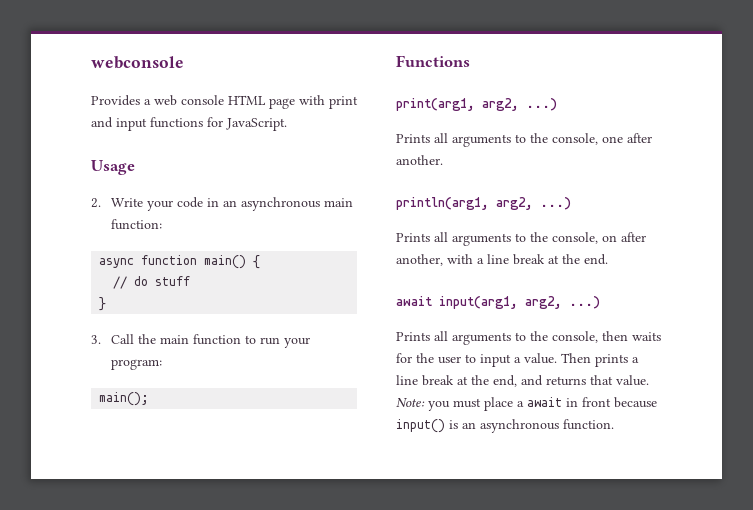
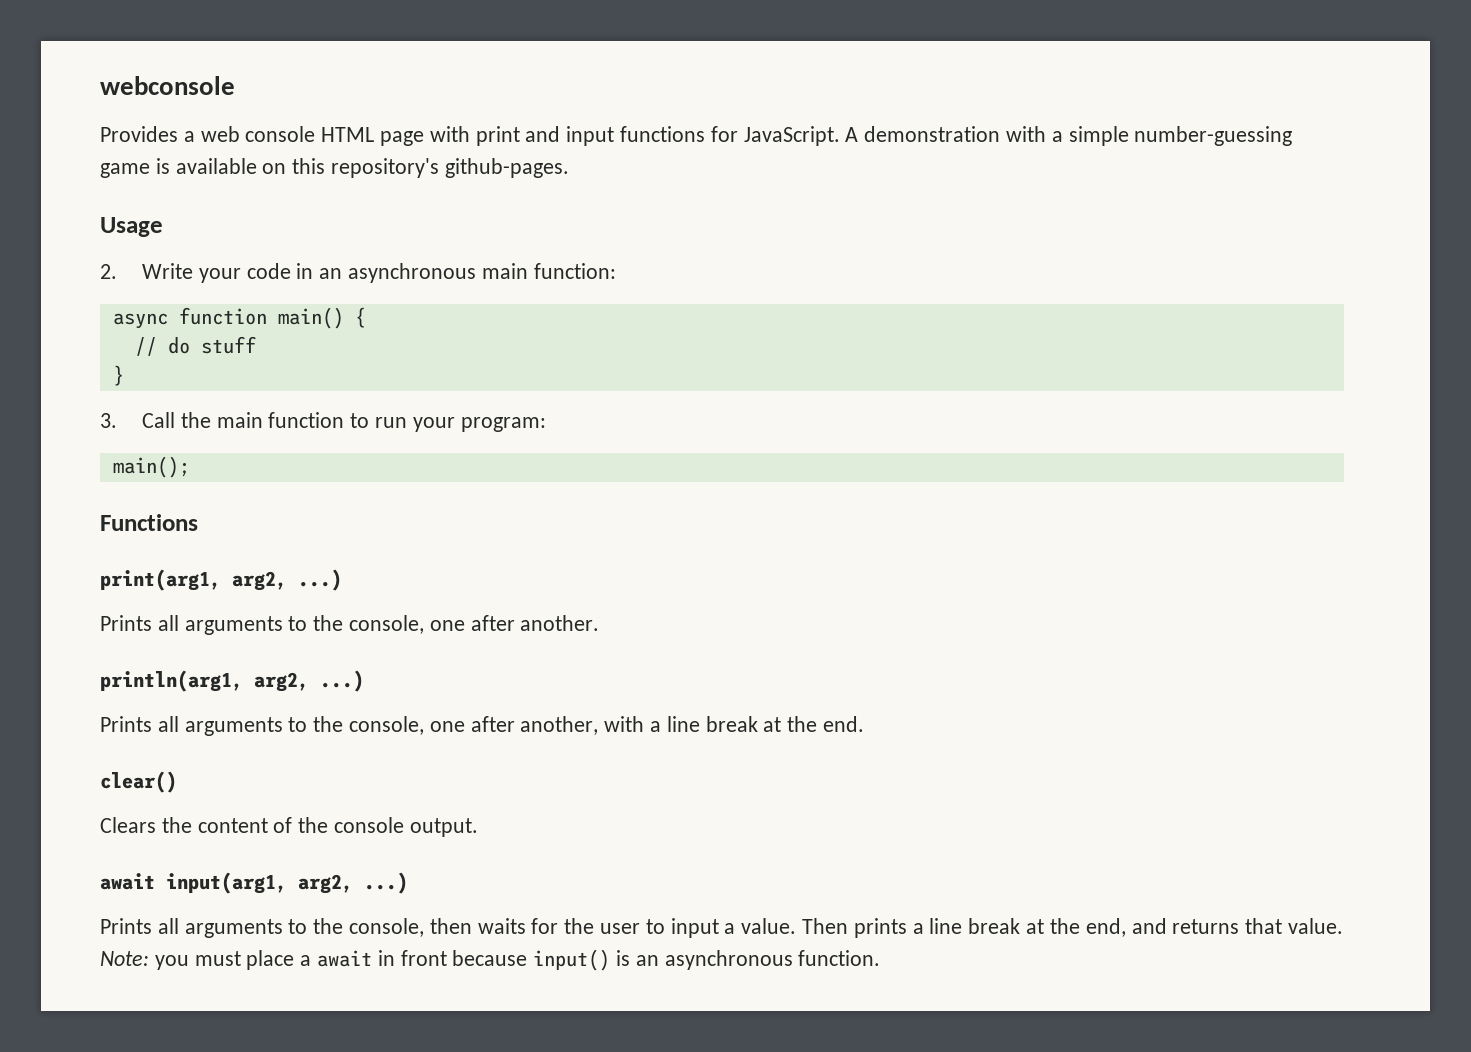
(287, 124) none -> [845,126,1293,146] [100,158,569,178] A demonstration with a simple number-guessing game is available on this repository's github-pages.
[602,235,617,242] on -> [429,721,465,732] one
(608, 259) none -> [100,771,177,793] [100,817,478,837] // clear() // Clears the content of the console output.

